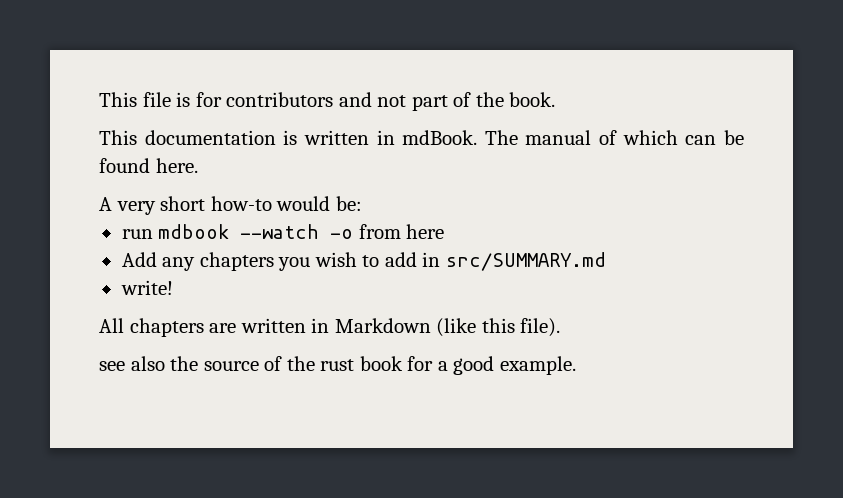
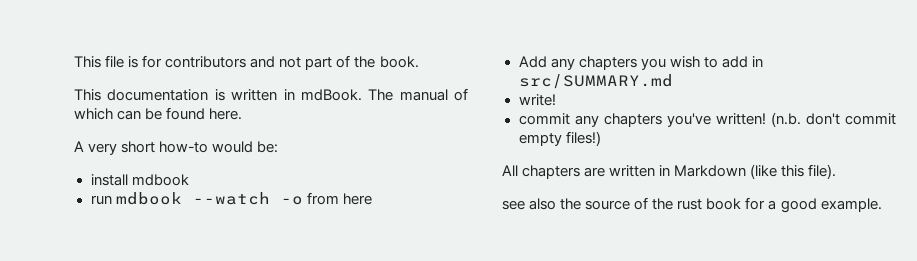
(362, 203) none -> [90,174,189,186] // install mdbook
(173, 287) none -> [518,112,896,127] [518,131,601,146] // commit any chapters you've written! (n.b. don't commit empty files!)

